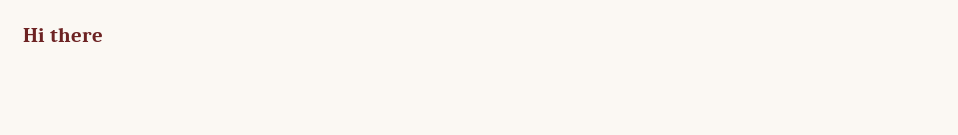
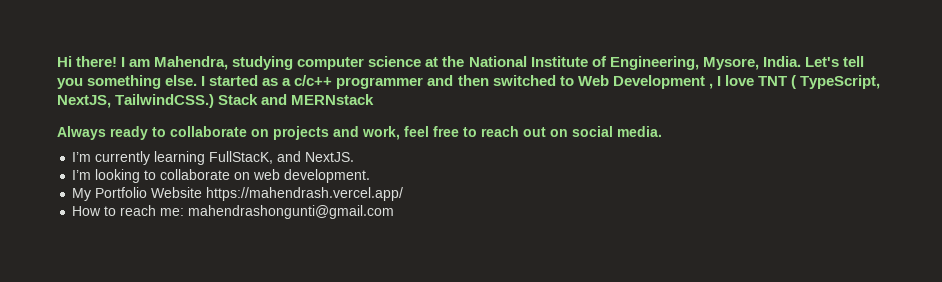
[49,27,103,42] there -> [76,56,864,70] [57,75,880,89] [57,94,375,108] [57,126,662,140] [72,151,355,165] [72,169,371,183] [72,187,404,201] [72,205,395,219] there! I am Mahendra, studying computer science at the National Institute of Engineering, Mysore, India. Let's tell you something else. I started as a c/c++ programmer and then switched to Web Development , I love TNT ( TypeScript, NextJS, TailwindCSS.) Stack and MERNstack // Always ready to collaborate on projects and work, feel free to reach out on social media. // I’m currently learning FullStacK, and NextJS. // I’m looking to collaborate on web development. // My Portfolio Website https://mahendrash.vercel.app/ // How to reach me: mahendrashongunti@gmail.com

